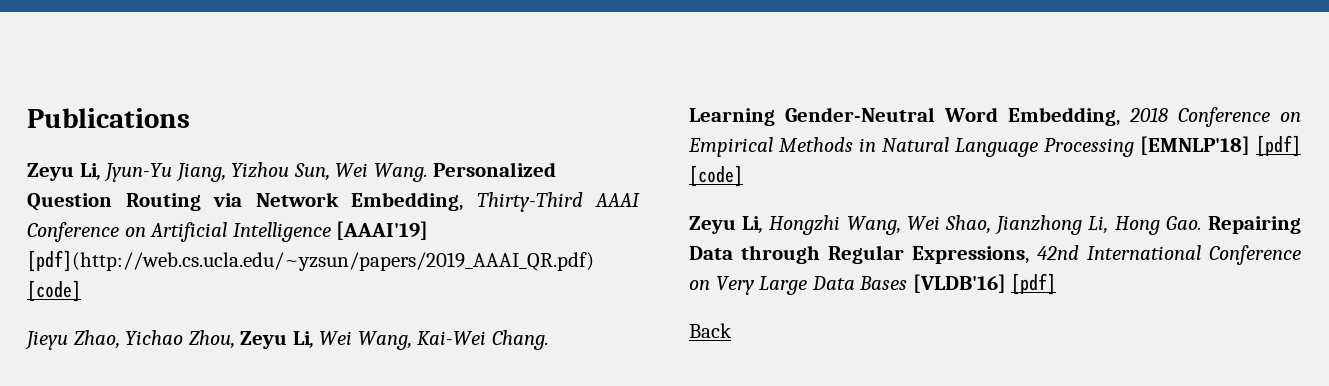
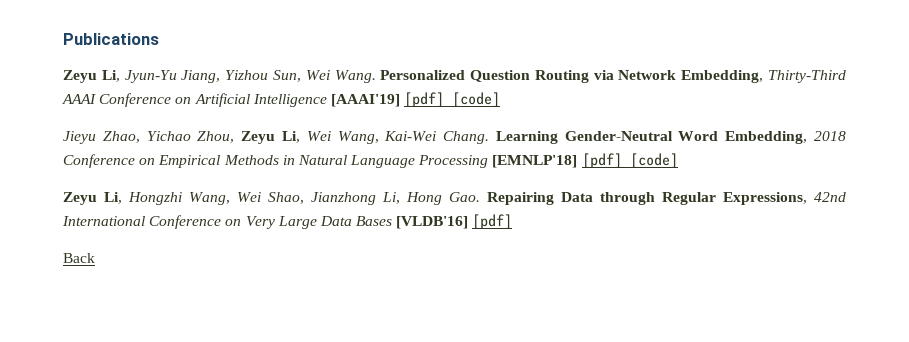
[27,250,594,272] [pdf](http://web.cs.ucla.edu/~yzsun/papers/2019_AAAI_QR.pdf) -> [404,92,445,107] [pdf]

